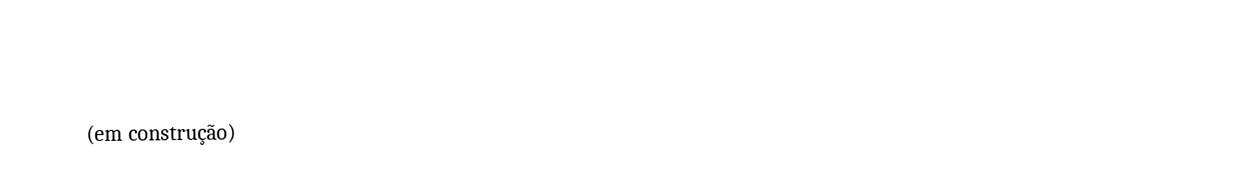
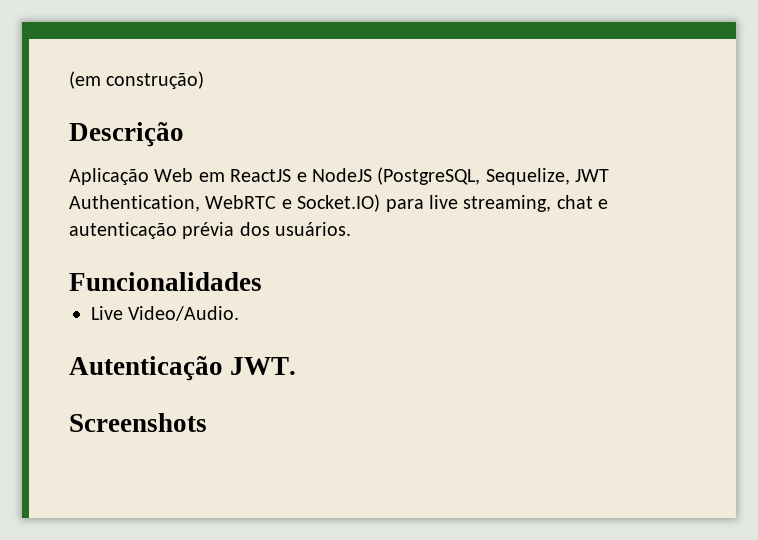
(236, 134) none -> [69,122,184,147] [69,167,610,185] [69,194,609,212] [69,222,352,239] [69,272,262,291] [91,306,240,321] [69,356,297,381] [69,413,207,432] // Descrição // Aplicação Web em ReactJS e NodeJS (PostgreSQL, Sequelize, JWT Authentication, WebRTC e Socket.IO) para live streaming, chat e autenticação prévia dos usuários. // Funcionalidades // Live Video/Audio. // Autenticação JWT. // Screenshots

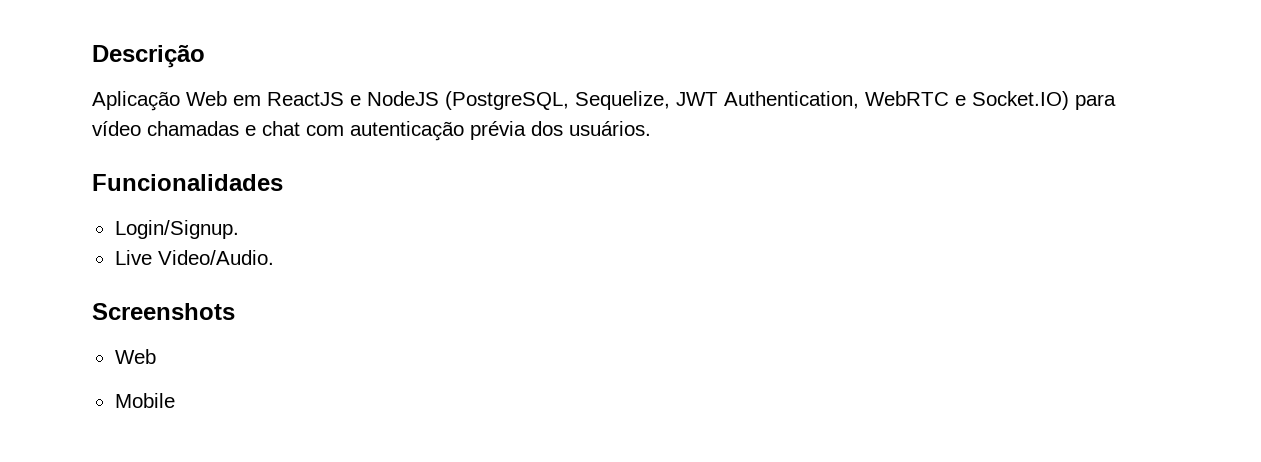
[69,71,205,89] (em construção) // -> (92, 56) none
[429,195,609,212] live streaming, chat e -> [92,121,344,136] vídeo chamadas e chat com
(262, 281) none -> [114,220,239,239] // Login/Signup.
[69,356,297,381] [69,413,207,432] Autenticação JWT. // Screenshots -> [92,303,235,320] [114,349,156,364] [114,393,175,408] Screenshots // Web // Mobile

